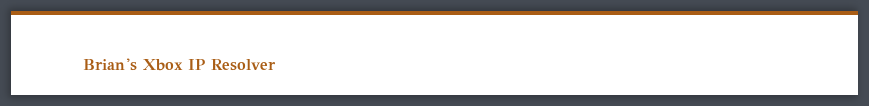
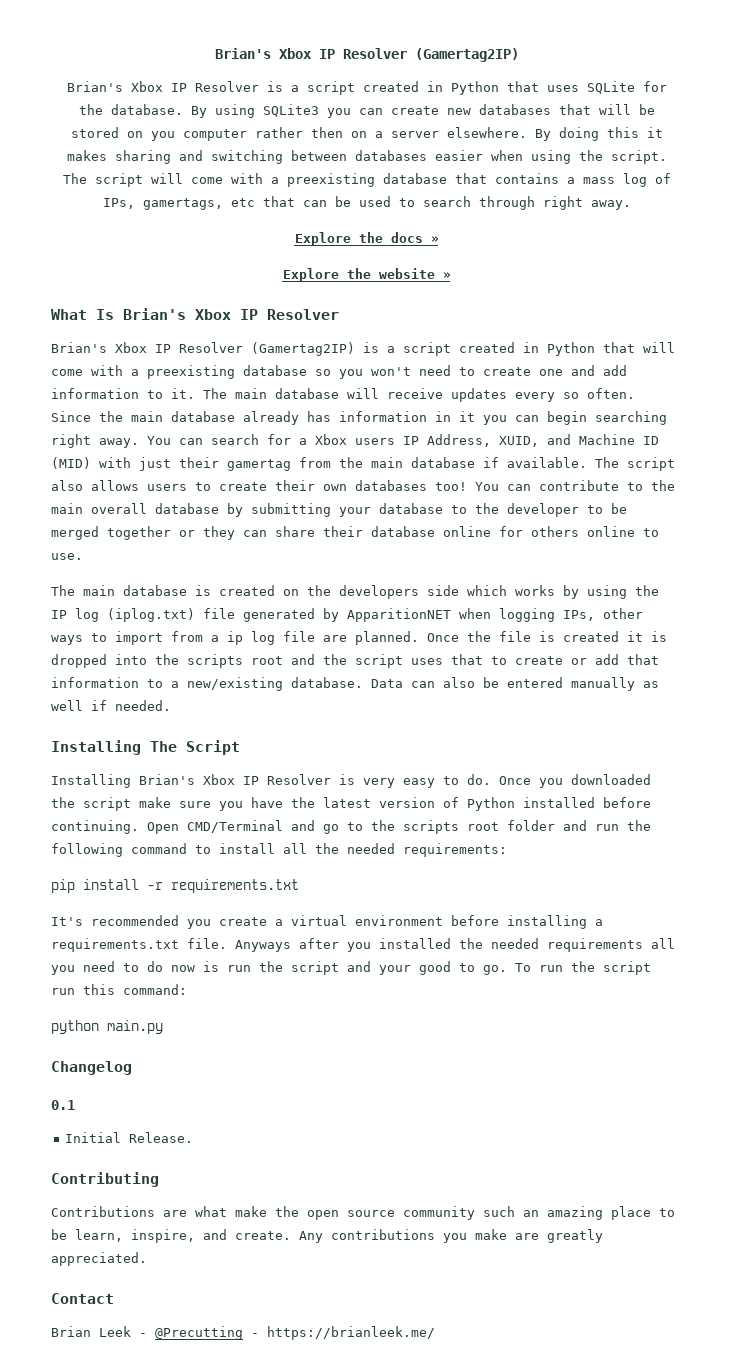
[83,58,276,71] Brian's Xbox IP Resolver -> [214,48,519,62] [66,81,667,95] [78,104,655,118] [70,127,663,141] [66,150,667,164] [62,173,671,187] [102,196,631,210] [294,232,439,246] [282,268,451,282] [51,308,339,320] [51,342,675,356] [51,365,627,379] [51,388,635,402] [51,411,667,425] [51,434,659,448] [51,457,675,471] [51,480,675,491] [51,503,627,517] [51,526,659,540] [51,553,83,560] [51,585,659,599] [51,608,643,622] [51,631,667,645] [51,654,659,668] [51,677,659,691] [51,700,171,711] [51,740,240,755] [51,774,651,788] [51,797,651,811] [51,820,651,834] [51,843,507,857] [51,879,299,893] [51,915,603,929] [51,938,675,952] [51,961,651,975] [51,984,187,995] [51,1020,163,1034] [51,1061,132,1075] [51,1100,75,1110] [65,1132,194,1143] [51,1172,159,1187] [51,1206,675,1220] [51,1229,603,1243] [51,1252,147,1266] [51,1293,114,1304] [51,1326,435,1340] Brian's Xbox IP Resolver (Gamertag2IP) // Brian's Xbox IP Resolver is a script created in Python that uses SQLite for the database. By using SQLite3 you can create new databases that will be stored on you computer rather then on a server elsewhere. By doing this it makes sharing and switching between databases easier when using the script. The script will come with a preexisting database that contains a mass log of IPs, gamertags, etc that can be used to search through right away. // Explore the docs » // Explore the website » // What Is Brian's Xbox IP Resolver // Brian's Xbox IP Resolver (Gamertag2IP) is a script created in Python that will come with a preexisting database so you won't need to create one and add information to it. The main database will receive updates every so often. Since the main database already has information in it you can begin searching right away. You can search for a Xbox users IP Address, XUID, and Machine ID (MID) with just their gamertag from the main database if available. The script also allows users to create their own databases too! You can contribute to the main overall database by submitting your database to the developer to be merged together or they can share their database online for others online to use. // The main database is created on the developers side which works by using the IP log (iplog.txt) file generated by ApparitionNET when logging IPs, other ways to import from a ip log file are planned. Once the file is created it is dropped into the scripts root and the script uses that to create or add that information to a new/existing database. Data can also be entered manually as well if needed. // Installing The Script // Installing Brian's Xbox IP Resolver is very easy to do. Once you downloaded the script make sure you have the latest version of Python installed before continuing. Open CMD/Terminal and go to the scripts root folder and run the following command to install all the needed requirements: // pip install -r requirements.txt // It's recommended you create a virtual environment before installing a requirements.txt file. Anyways after you installed the needed requirements all you need to do now is run the script and your good to go. To run the script run this command: // python main.py // Changelog // 0.1 // Initial Release. // Contributing // Contributions are what make the open source community such an amazing place to be learn, inspire, and create. Any contributions you make are greatly appreciated. // Contact // Brian Leek - @Precutting - https://brianleek.me/

